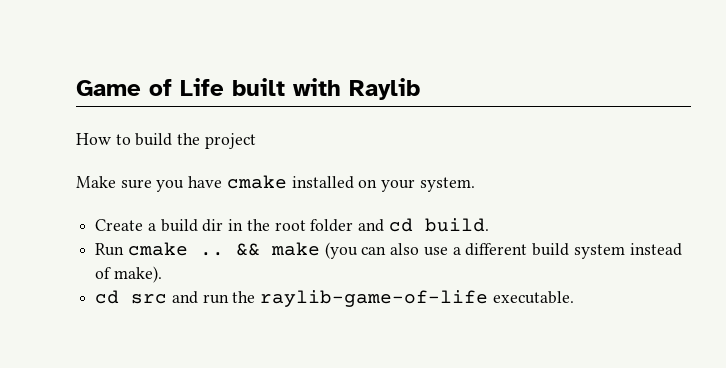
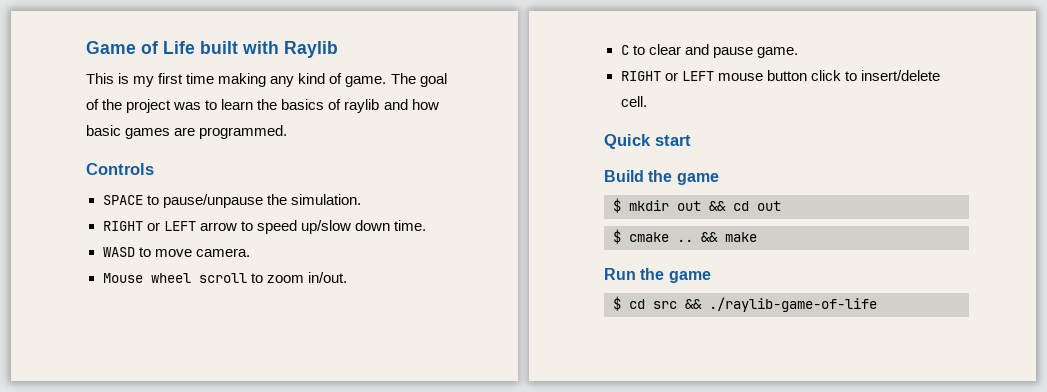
[76,133,256,149] [76,175,475,192] [95,218,489,232] [95,242,682,259] [95,266,162,283] [95,290,574,307] How to build the project // Make sure you have cmake installed on your system. // Create a build dir in the root folder and cd build. // Run cmake .. && make (you can also use a different build system instead of make). // cd src and run the raylib-game-of-life executable. -> [86,73,447,87] [86,99,439,113] [86,125,288,139] [86,163,154,175] [102,194,361,208] [102,220,426,234] [102,247,250,257] [102,272,347,283] [620,44,798,58] [620,70,940,81] [620,96,647,107] [604,134,691,149] [604,170,719,185] [613,198,781,213] [613,229,757,244] [604,268,711,283] [613,296,877,312] This is my first time making any kind of game. The goal of the project was to learn the basics of raylib and how basic games are programmed. // Controls // SPACE to pause/unpause the simulation. // RIGHT or LEFT arrow to speed up/slow down time. // WASD to move camera. // Mouse wheel scroll to zoom in/out. // C to clear and pause game. // RIGHT or LEFT mouse button click to insert/delete cell. // Quick start // Build the game // $ mkdir out && cd out // $ cmake .. && make // Run the game // $ cd src && ./raylib-game-of-life

